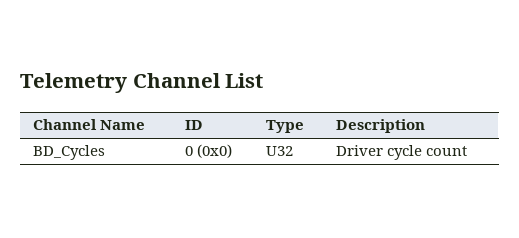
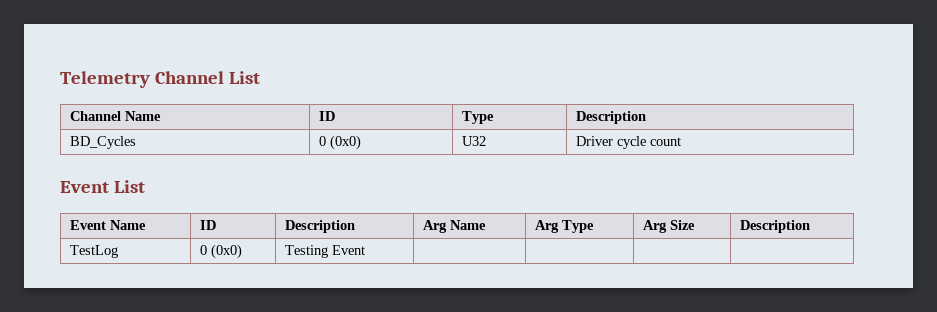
(467, 151) none -> [60,180,145,193] [69,220,146,230] [199,220,216,230] [284,220,355,233] [422,220,486,233] [534,220,594,233] [642,220,695,233] [739,220,810,233] [69,245,118,258] [199,244,242,259] [284,245,365,258] // Event List // Event Name | ID | Description | Arg Name | Arg Type | Arg Size | Description // TestLog | 0 (0x0) | Testing Event | | | |

